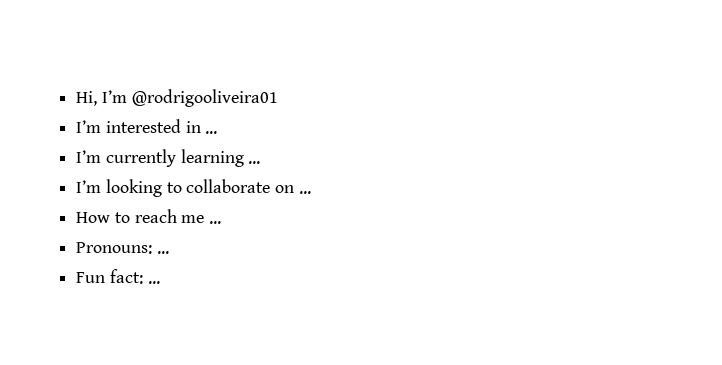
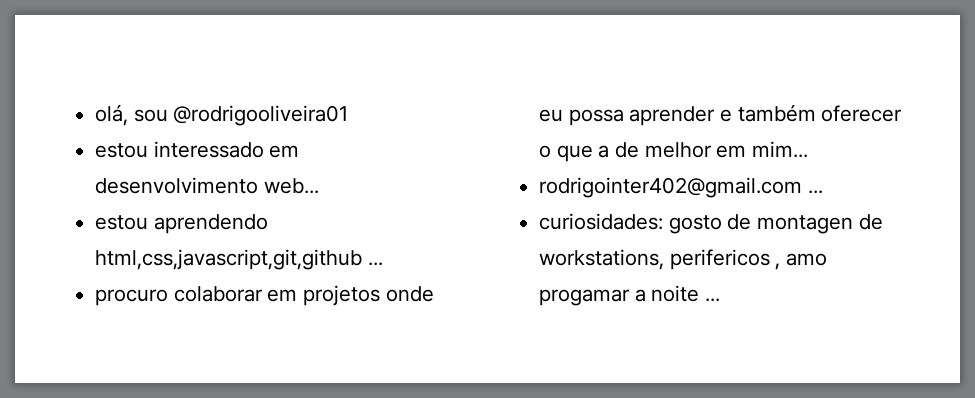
[76,90,127,106] Hi, I’m -> [95,104,168,126] olá, sou
[76,119,218,134] [76,149,261,167] [76,179,311,197] [76,209,222,224] [76,242,169,254] [76,269,143,284] I’m interested in ... // I’m currently learning ... // I’m looking to collaborate on ... // How to reach me ... // Pronouns: ... // Fun fact: -> [95,141,300,158] [95,177,319,194] [95,214,268,234] [95,249,383,270] [95,285,434,306] [539,104,903,126] [539,141,809,162] [539,177,823,198] [539,213,883,234] [539,249,828,270] [539,285,700,306] estou interessado em desenvolvimento web... // estou aprendendo html,css,javascript,git,github ... // procuro colaborar em projetos onde eu possa aprender e também oferecer o que a de melhor em mim... // rodrigointer402@gmail.com ... // curiosidades: gosto de montagen de workstations, perifericos , amo progamar a noite

